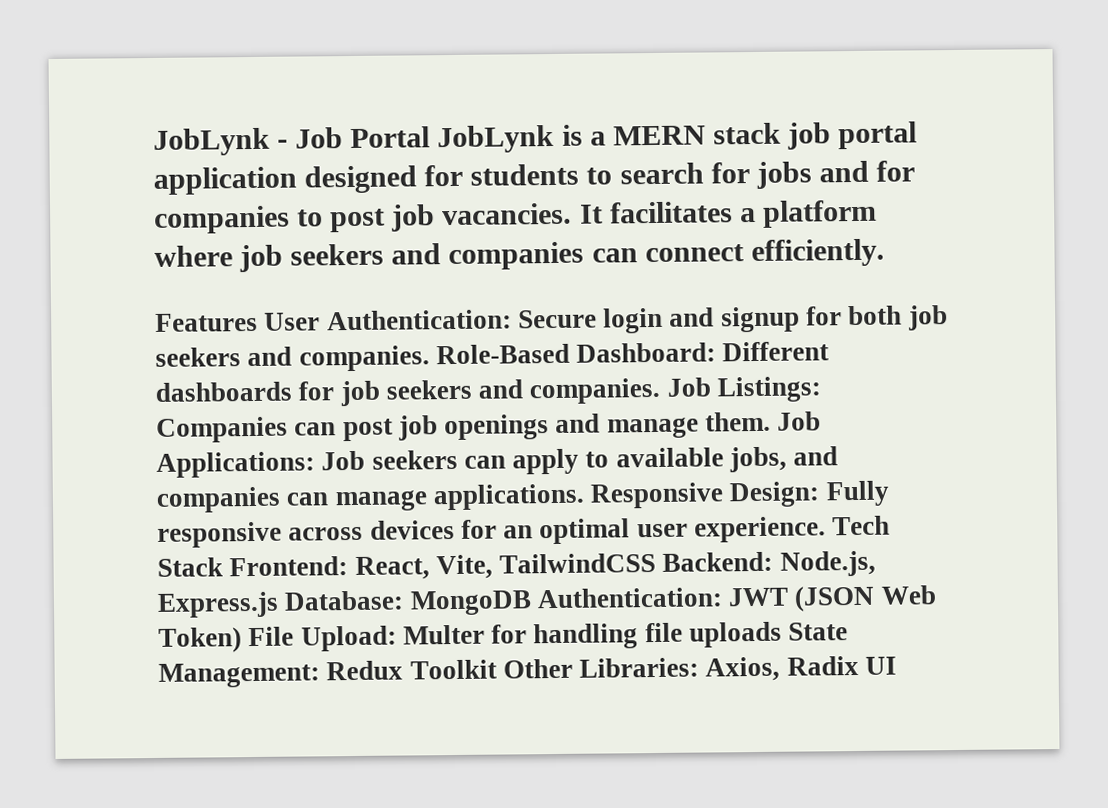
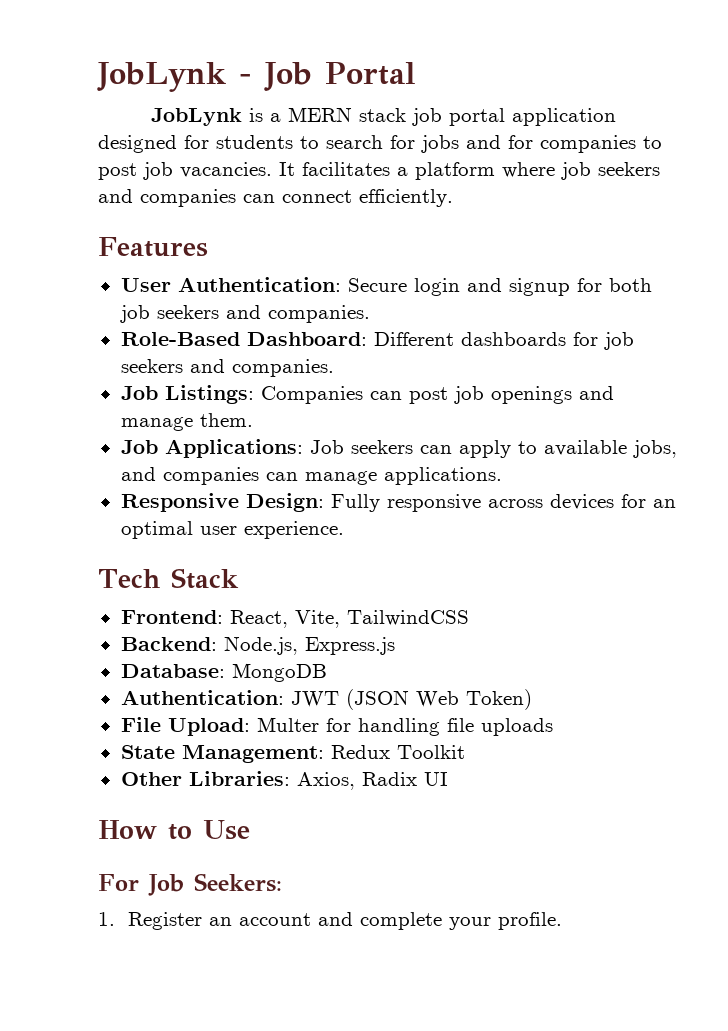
(431, 137) none -> (415, 73) //
(258, 322) none -> (208, 247) //
(430, 358) none -> (370, 314) //
(661, 391) none -> (334, 368) //
(772, 421) none -> (253, 420) //
(585, 497) none -> (502, 476) //
(827, 529) none -> (344, 530) //
(223, 567) none -> (239, 578) //
(657, 563) none -> (469, 618) //
(279, 604) none -> (395, 646) //
(532, 603) none -> (327, 672) //
(242, 640) none -> (532, 699) //
(783, 634) none -> (553, 727) //
(497, 669) none -> (465, 752) //
(898, 665) none -> [98,820,250,840] [98,873,282,896] [98,912,562,930] // How to Use // For Job Seekers: // 1. Register an account and complete your profile.

